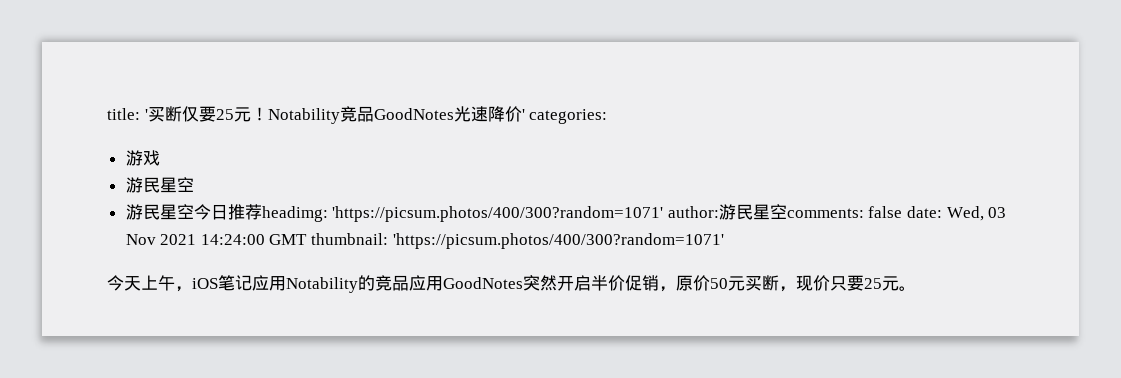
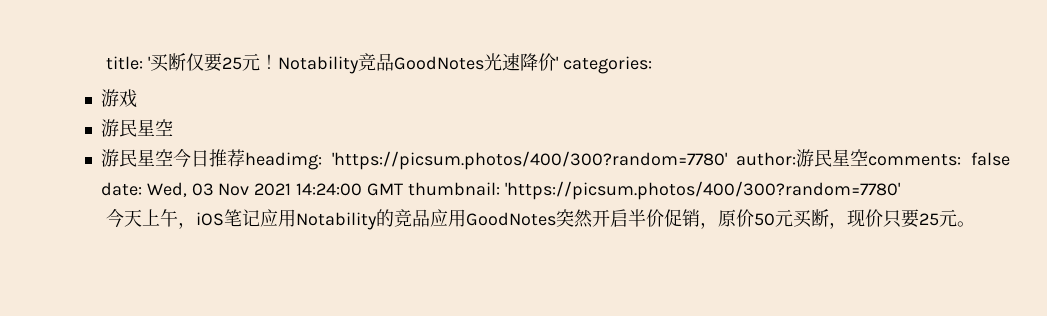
[332,206,664,222] 'https://picsum.photos/400/300?random=1071' -> [331,151,727,170] 'https://picsum.photos/400/300?random=7780'
[392,233,724,249] 'https://picsum.photos/400/300?random=1071' -> [504,181,900,200] 'https://picsum.photos/400/300?random=7780'

